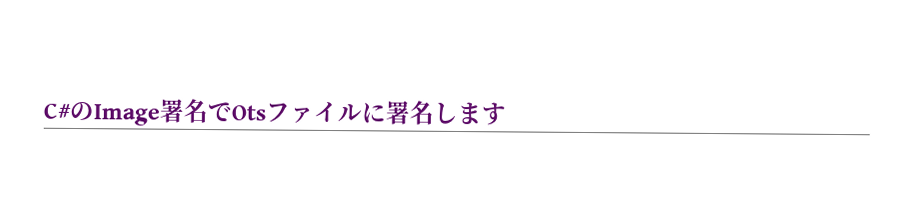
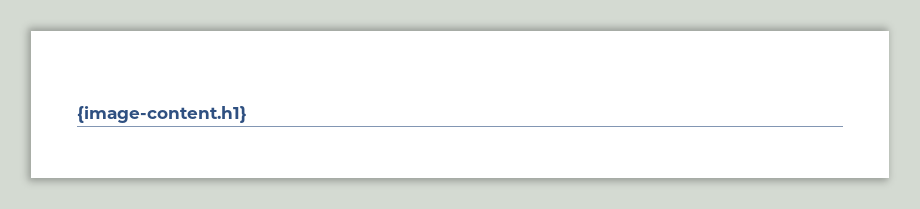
[43,98,506,126] C#のImage署名でOtsファイルに署名します -> [77,106,247,123] {image-content.h1}

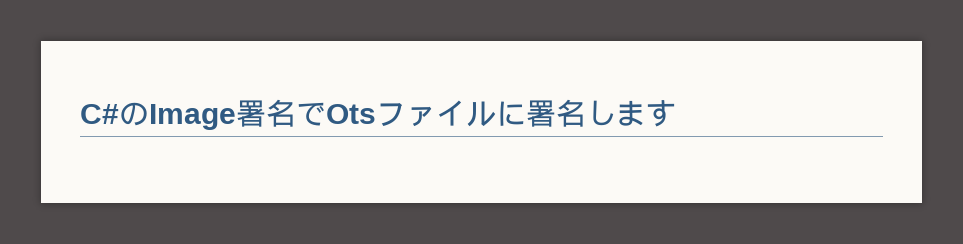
[77,106,247,123] {image-content.h1} -> [80,99,676,130] C#のImage署名でOtsファイルに署名します

